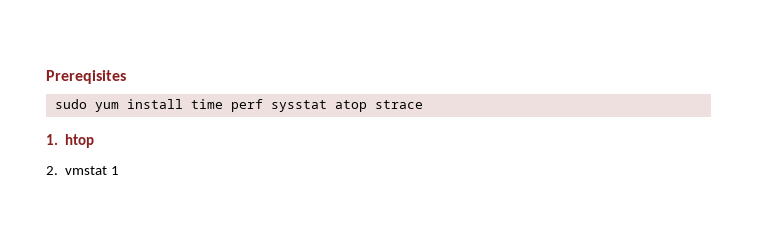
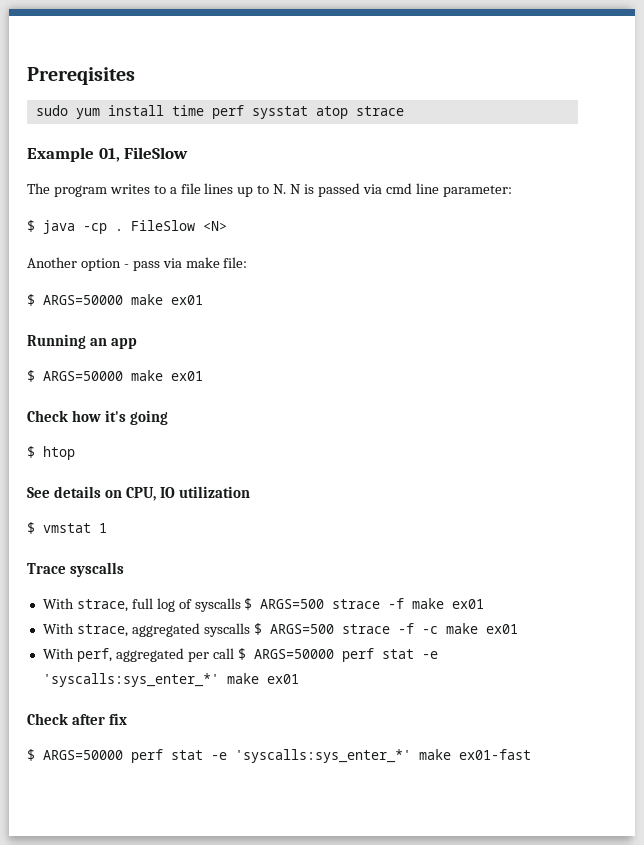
[46,134,95,148] [46,166,120,175] 1. htop // 2. vmstat 1 -> [27,147,189,162] [27,183,512,197] [27,220,227,234] [27,257,248,271] [27,294,203,306] [27,334,137,349] [27,370,203,382] [27,410,168,425] [27,446,75,460] [27,486,250,501] [27,522,107,534] [27,562,124,577] [42,598,485,612] [42,623,518,637] [42,648,438,662] [42,673,299,687] [27,713,127,725] [27,749,531,763] Example 01, FileSlow // The program writes to a file lines up to N. N is passed via cmd line parameter: // $ java -cp . FileSlow <N> // Another option - pass via make file: // $ ARGS=50000 make ex01 // Running an app // $ ARGS=50000 make ex01 // Check how it's going // $ htop // See details on CPU, IO utilization // $ vmstat 1 // Trace syscalls // With strace, full log of syscalls $ ARGS=500 strace -f make ex01 // With strace, aggregated syscalls $ ARGS=500 strace -f -c make ex01 // With perf, aggregated per call $ ARGS=50000 perf stat -e 'syscalls:sys_enter_*' make ex01 // Check after fix // $ ARGS=50000 perf stat -e 'syscalls:sys_enter_*' make ex01-fast

